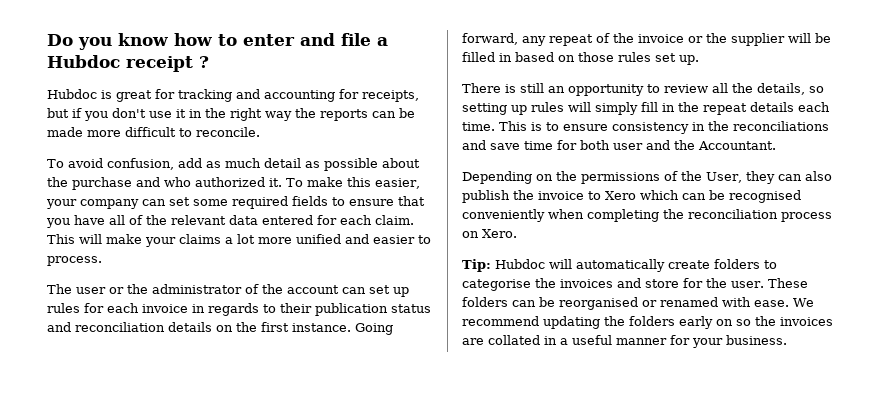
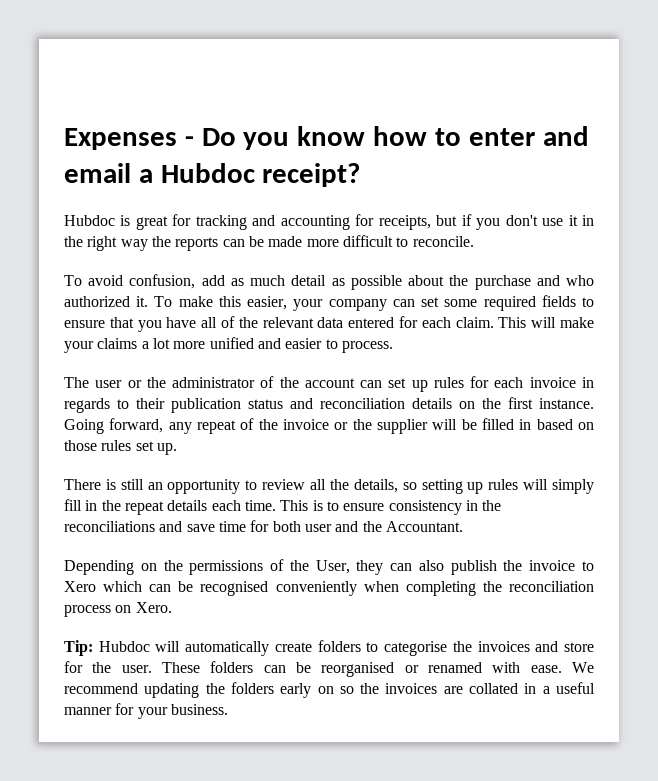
(47, 40) none -> [64,128,194,150] Expenses -
[341,33,371,46] file -> [64,163,131,183] email
[126,56,209,72] receipt ? -> [262,163,361,187] receipt?

